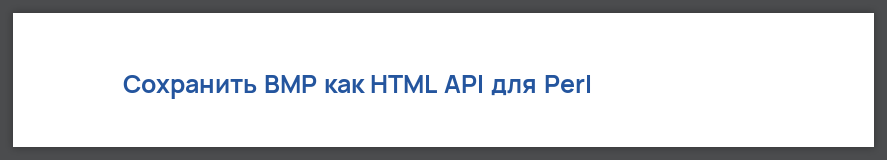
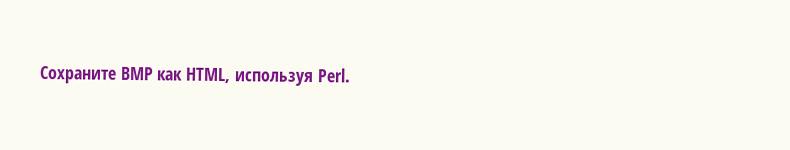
[123,75,257,99] Сохранить -> [39,65,117,84] Сохраните
[370,75,592,96] HTML API для Perl -> [185,67,351,87] HTML, используя Perl.

